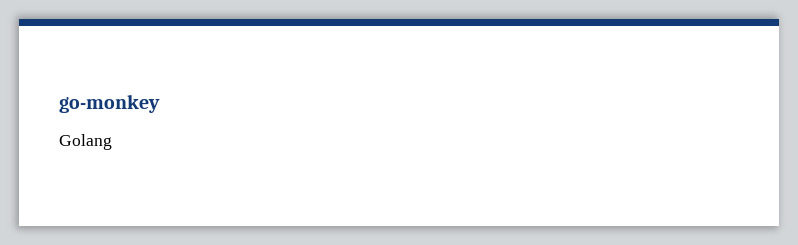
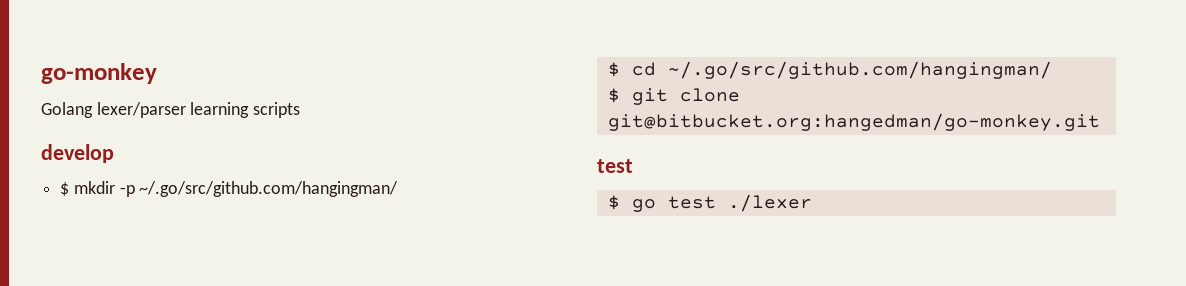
(112, 142) none -> [96,102,301,118] [41,144,114,163] [60,181,399,197] [607,61,1052,79] [607,88,740,105] [607,113,1100,131] [597,159,633,173] [607,194,812,212] lexer/parser learning scripts // develop // $ mkdir -p ~/.go/src/github.com/hangingman/ // $ cd ~/.go/src/github.com/hangingman/ // $ git clone git@bitbucket.org:hangedman/go-monkey.git // test // $ go test ./lexer

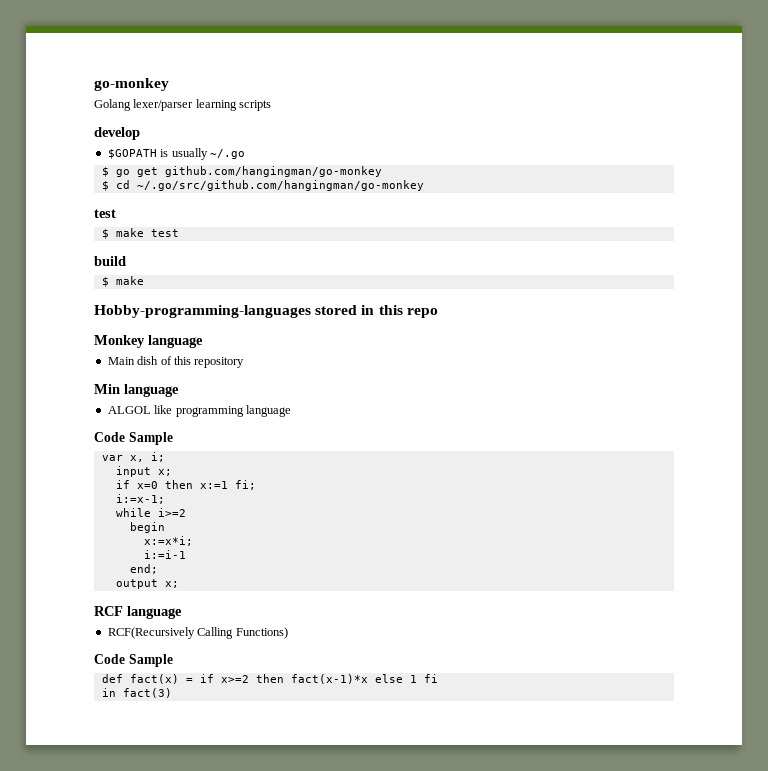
[60,181,399,197] [607,61,1052,79] [607,88,740,105] [607,113,1100,131] $ mkdir -p ~/.go/src/github.com/hangingman/ // $ cd ~/.go/src/github.com/hangingman/ // $ git clone git@bitbucket.org:hangedman/go-monkey.git -> [107,148,245,160] [101,166,382,177] [101,180,424,191] $GOPATH is usually ~/.go // $ go get github.com/hangingman/go-monkey // $ cd ~/.go/src/github.com/hangingman/go-monkey
[631,194,812,212] go test ./lexer -> [115,228,179,237] [94,256,126,266] [101,276,144,287] [94,305,438,318] [94,335,203,348] [107,356,245,368] [94,384,179,397] [107,405,291,417] [94,432,173,445] [101,452,165,462] [115,466,172,477] [115,480,256,490] [115,494,165,504] [115,508,186,517] [129,522,165,533] [143,536,193,546] [143,550,186,559] [129,564,158,574] [115,579,179,589] [94,606,182,619] [107,627,288,639] [94,654,173,667] [101,674,438,684] [101,688,172,698] make test // build // $ make // Hobby-programming-languages stored in this repo // Monkey language // Main dish of this repository // Min language // ALGOL like programming language // Code Sample // var x, i; // input x; // if x=0 then x:=1 fi; // i:=x-1; // while i>=2 // begin // x:=x*i; // i:=i-1 // end; // output x; // RCF language // RCF(Recursively Calling Functions) // Code Sample // def fact(x) = if x>=2 then fact(x-1)*x else 1 fi // in fact(3)

